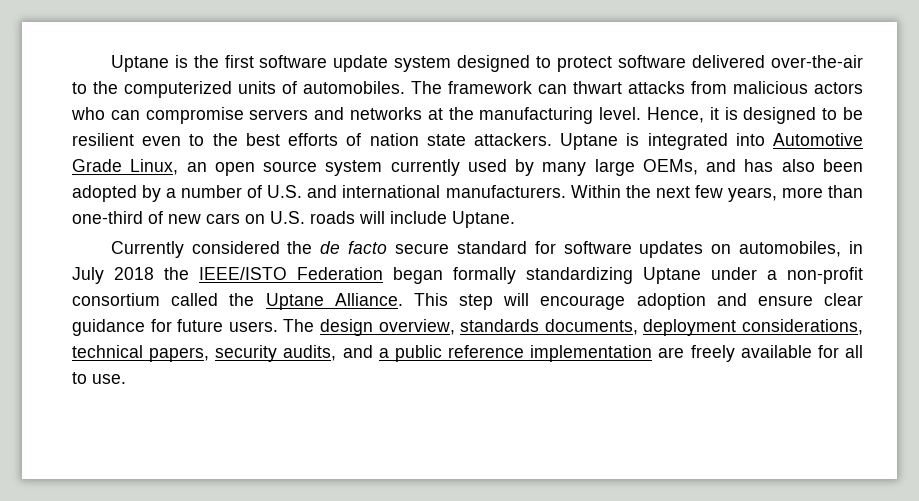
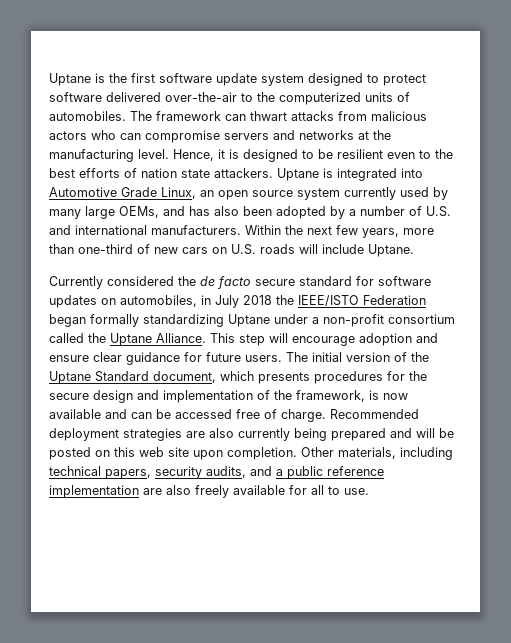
[320,319,864,336] design overview, standards documents, deployment considerations, -> [312,352,429,362] [49,371,427,384] [49,390,408,403] [49,409,419,422] [49,428,454,441] [49,447,453,460] initial version of the Uptane Standard document, which presents procedures for the secure design and implementation of the framework, is now available and can be accessed free of charge. Recommended deployment strategies are also currently being prepared and will be posted on this web site upon completion. Other materials, including
(685, 352) none -> [166,485,191,495] also

